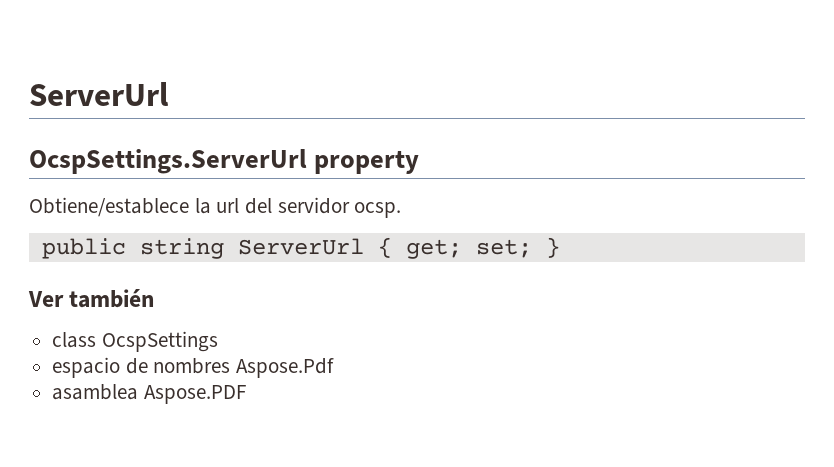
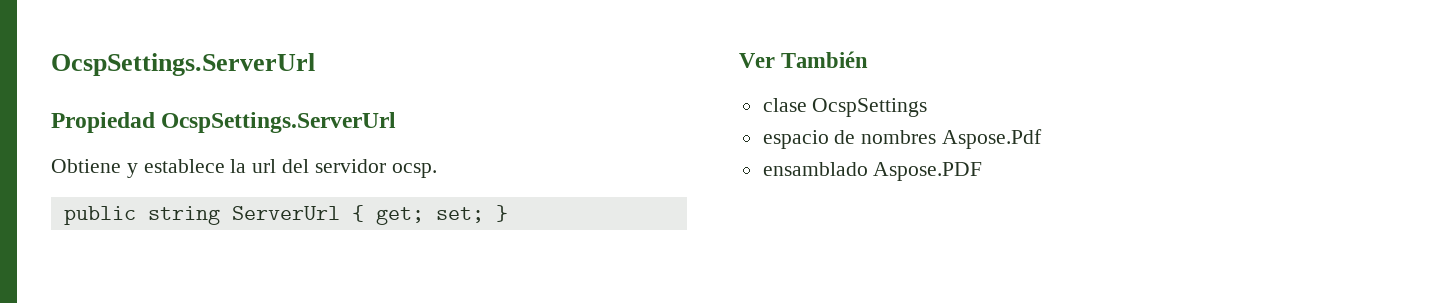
[29,82,169,106] [29,149,420,174] [29,197,189,217] ServerUrl // OcspSettings.ServerUrl property // Obtiene/establece -> [51,53,315,76] [51,112,397,133] [51,159,225,178] OcspSettings.ServerUrl // Propiedad OcspSettings.ServerUrl // Obtiene y establece
[69,289,155,308] [52,332,97,348] también // class -> [781,51,869,68] [762,98,807,112] También // clase
[52,384,139,400] asamblea -> [762,162,868,176] ensamblado

